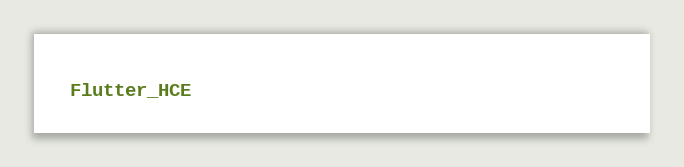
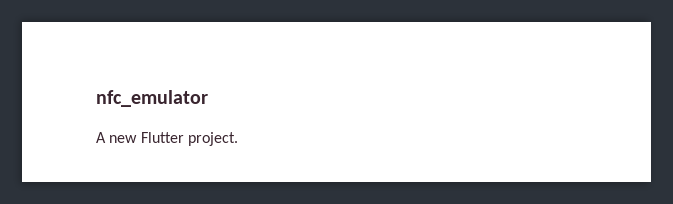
[70,83,191,98] Flutter_HCE -> [96,90,208,107] [96,132,238,146] nfc_emulator // A new Flutter project.

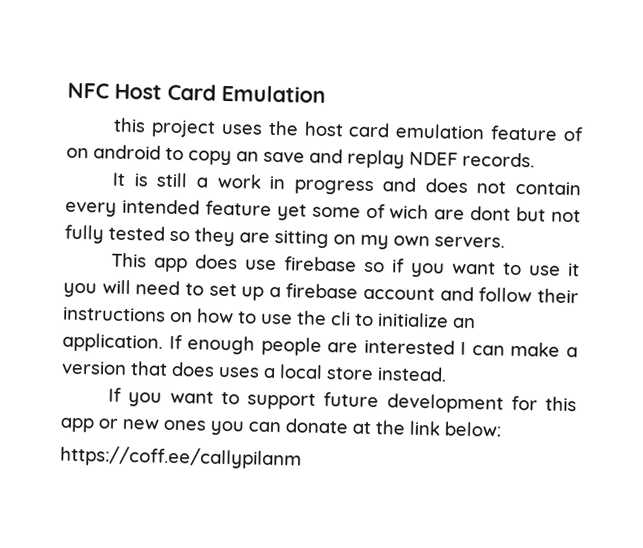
[96,90,208,107] [96,132,238,146] nfc_emulator // A new Flutter project. -> [67,82,326,104] [113,117,584,142] [66,144,535,169] [112,172,582,196] [65,198,581,223] [64,224,505,250] [111,252,580,278] [63,279,579,304] [63,306,476,329] [62,332,578,358] [61,360,447,382] [108,387,577,414] [60,417,502,437] [60,444,302,470] NFC Host Card Emulation // this project uses the host card emulation feature of on android to copy an save and replay NDEF records. // It is still a work in progress and does not contain every intended feature yet some of wich are dont but not fully tested so they are sitting on my own servers. // This app does use firebase so if you want to use it you will need to set up a firebase account and follow their instructions on how to use the cli to initialize an application. If enough people are interested I can make a version that does uses a local store instead. // If you want to support future development for this app or new ones you can donate at the link below: // https://coff.ee/callypilanm

